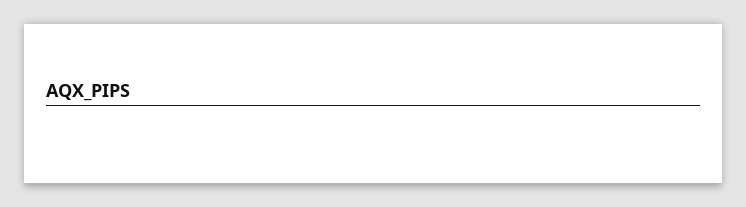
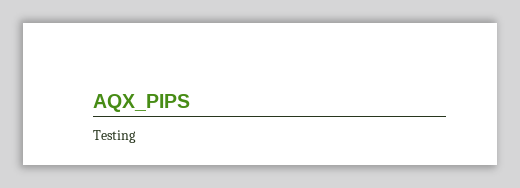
(130, 92) none -> [93,130,136,143] // Testing

